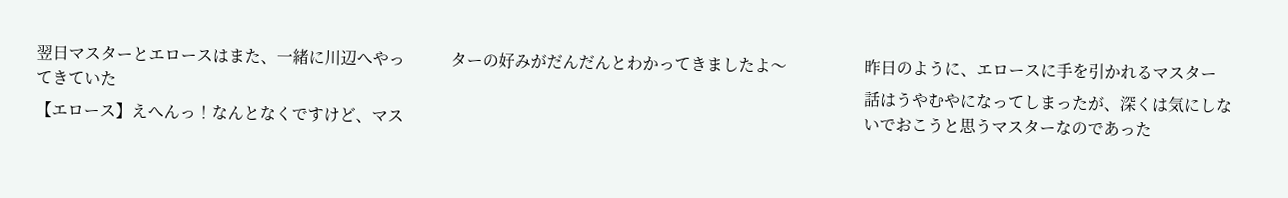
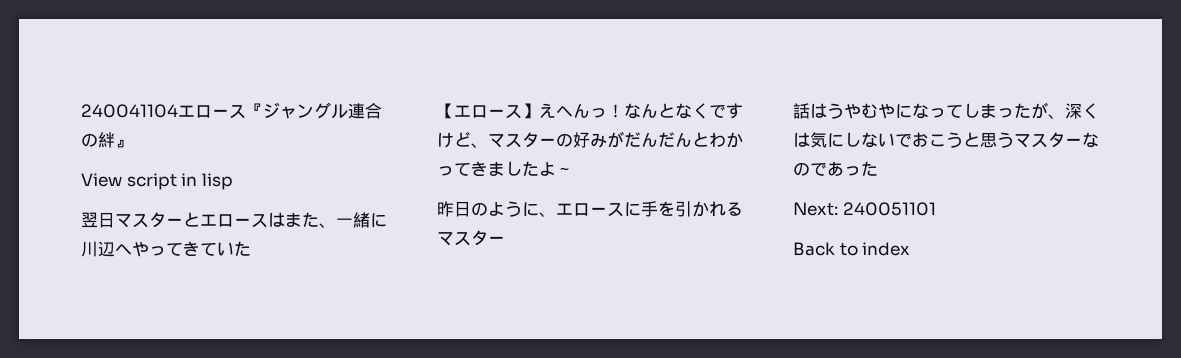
(36, 52) none -> [81,102,382,119] [81,132,132,148] [81,173,233,190] 240041104エロース『ジャングル連合の絆』 // View script in lisp //
(1152, 129) none -> [793,202,936,216] [793,242,911,256] // Next: 240051101 // Back to index

